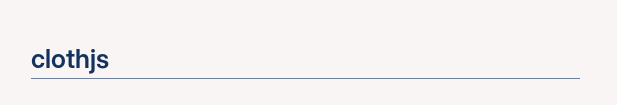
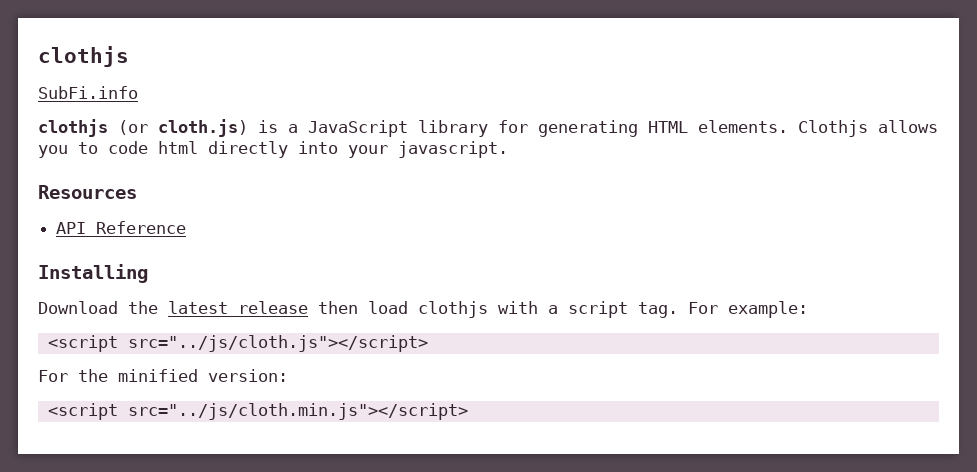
[31,49,109,74] clothjs -> [38,46,129,67] [38,86,138,99] [38,119,938,137] [38,141,508,158] [38,185,137,199] [56,221,187,234] [38,264,148,283] [38,301,808,318] [47,335,428,352] [38,369,288,382] [47,403,468,420] clothjs // SubFi.info // clothjs (or cloth.js) is a JavaScript library for generating HTML elements. Clothjs allows you to code html directly into your javascript. // Resources // API Reference // Installing // Download the latest release then load clothjs with a script tag. For example: // <script src="../js/cloth.js"></script> // For the minified version: // <script src="../js/cloth.min.js"></script>

